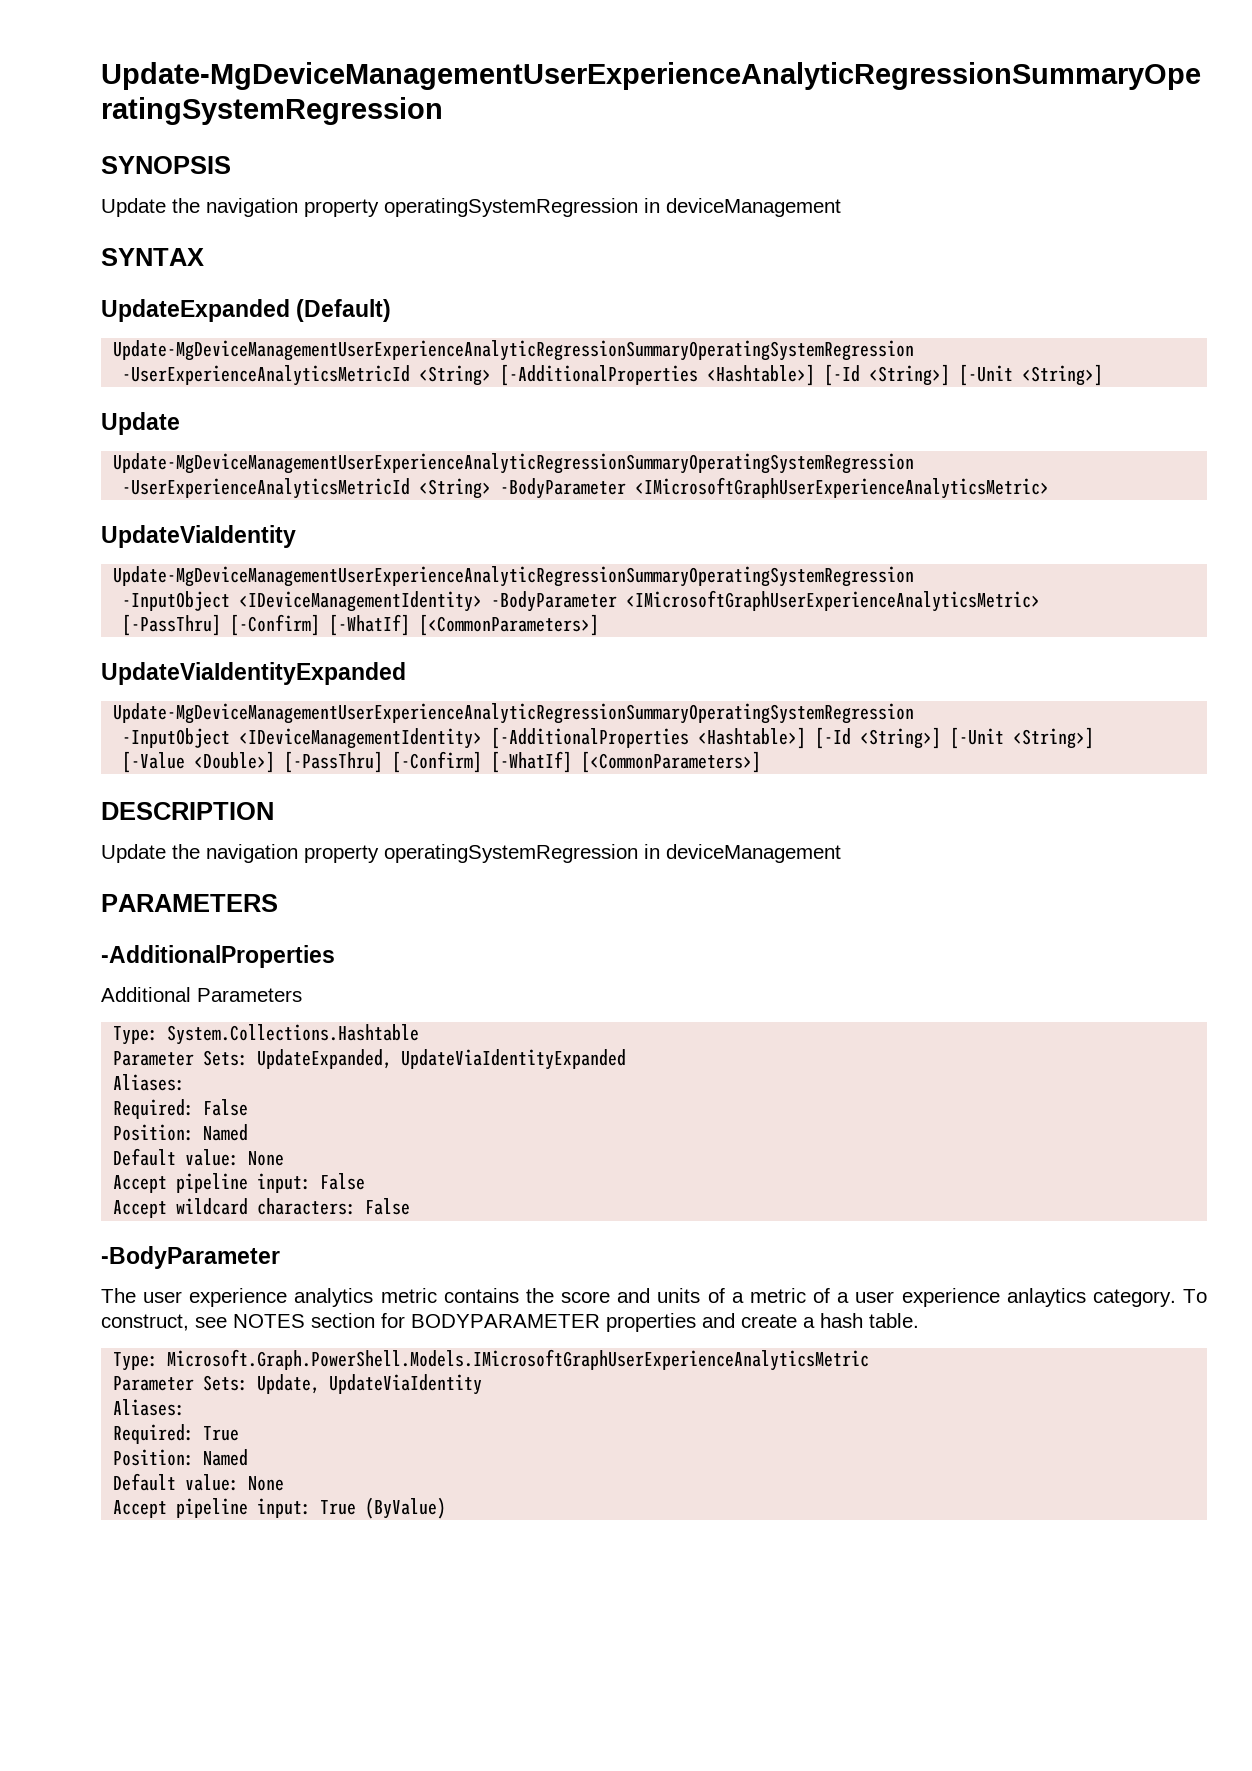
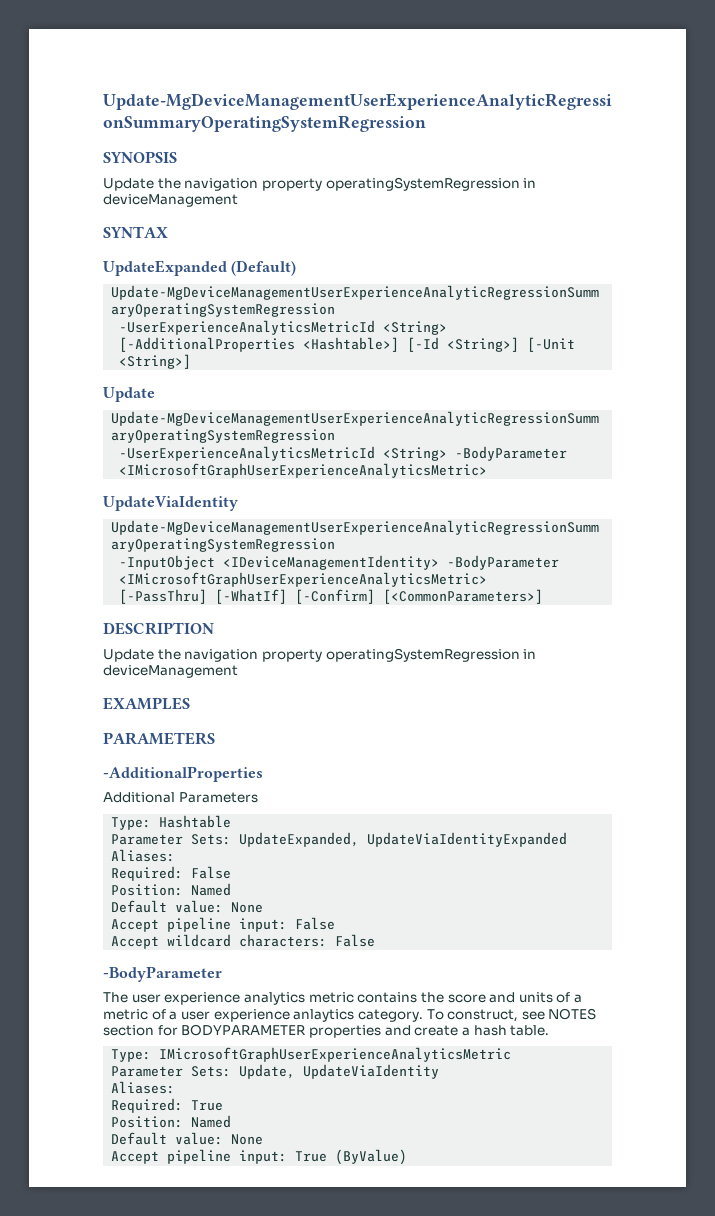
[230,614,600,636] [101,662,406,685] [113,703,915,724] [122,727,1095,749] [122,751,573,773] [-Confirm] [-WhatIf] [<CommonParameters>] // UpdateViaIdentityExpanded // Update-MgDeviceManagementUserExperienceAnalyticRegressionSummaryOperatingSystemRegression // -InputObject <IDeviceManagementIdentity> [-AdditionalProperties <Hashtable>] [-Id <String>] [-Unit <String>] // [-Value <Double>] [-PassThru] [-Confirm] [-WhatIf] -> [215,589,376,604] [-WhatIf] [-Confirm]
(841, 853) none -> [103,697,190,710] // EXAMPLES
[167,1024,420,1045] System.Collections.Hashtable -> [159,815,232,828] Hashtable
[167,1349,870,1371] Microsoft.Graph.PowerShell.Models.IMicrosoftGraphUserExperienceAnalyticsMetric -> [159,1047,512,1062] IMicrosoftGraphUserExperienceAnalyticsMetric

